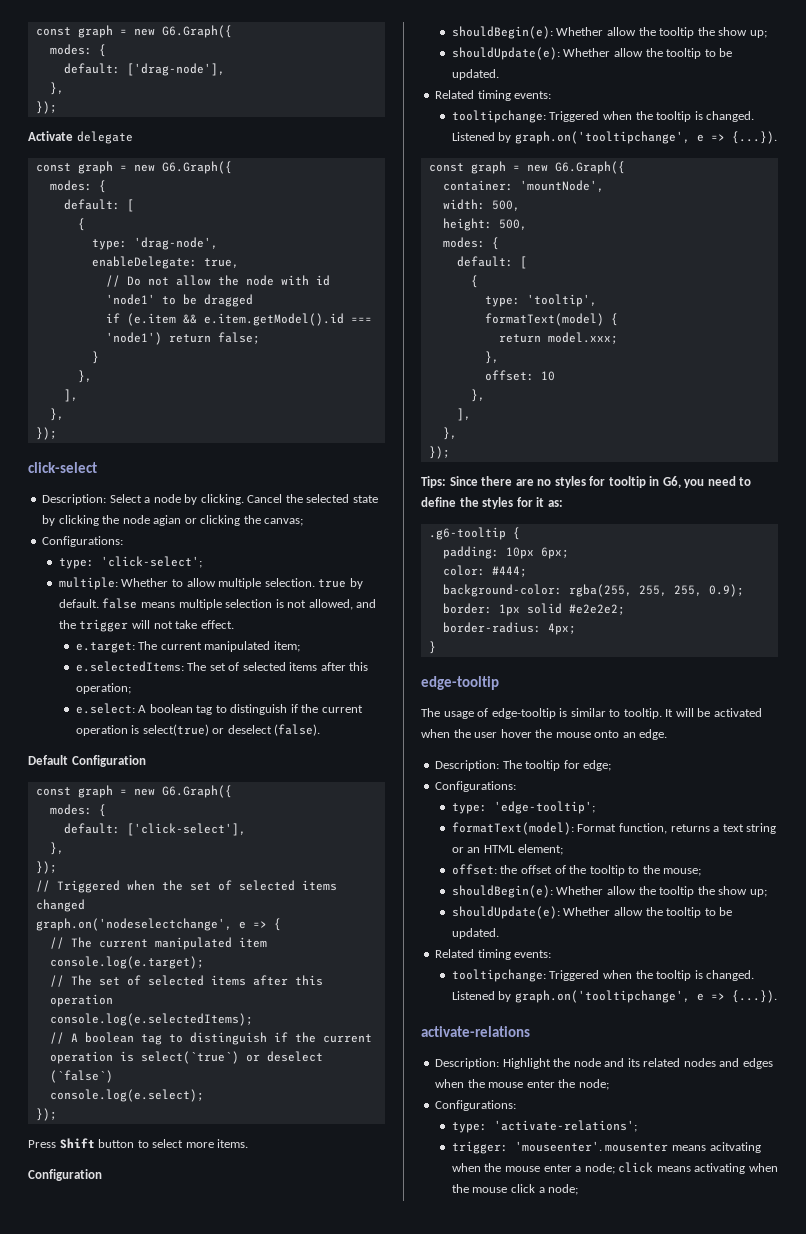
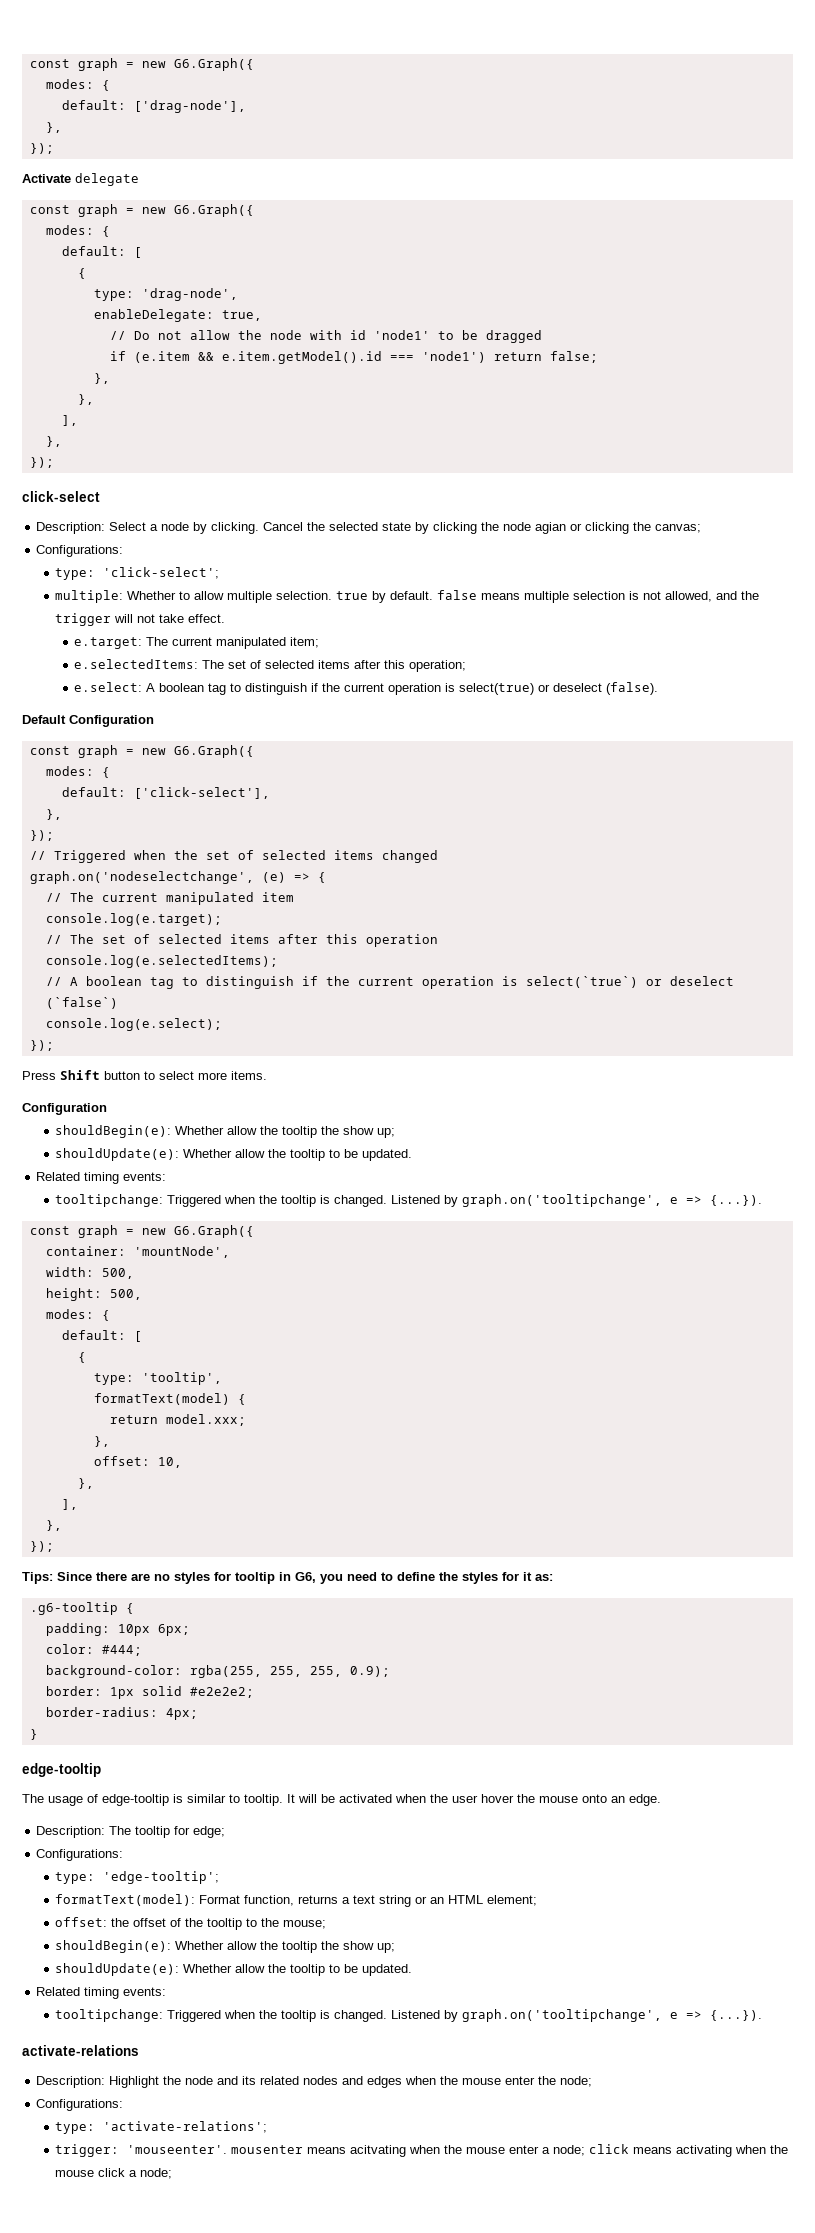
[91,351,99,364] } -> [93,373,110,384] },
[238,921,246,929] e -> [261,872,286,883] (e)
[540,371,555,381] 10 -> [157,1457,182,1468] 10,

